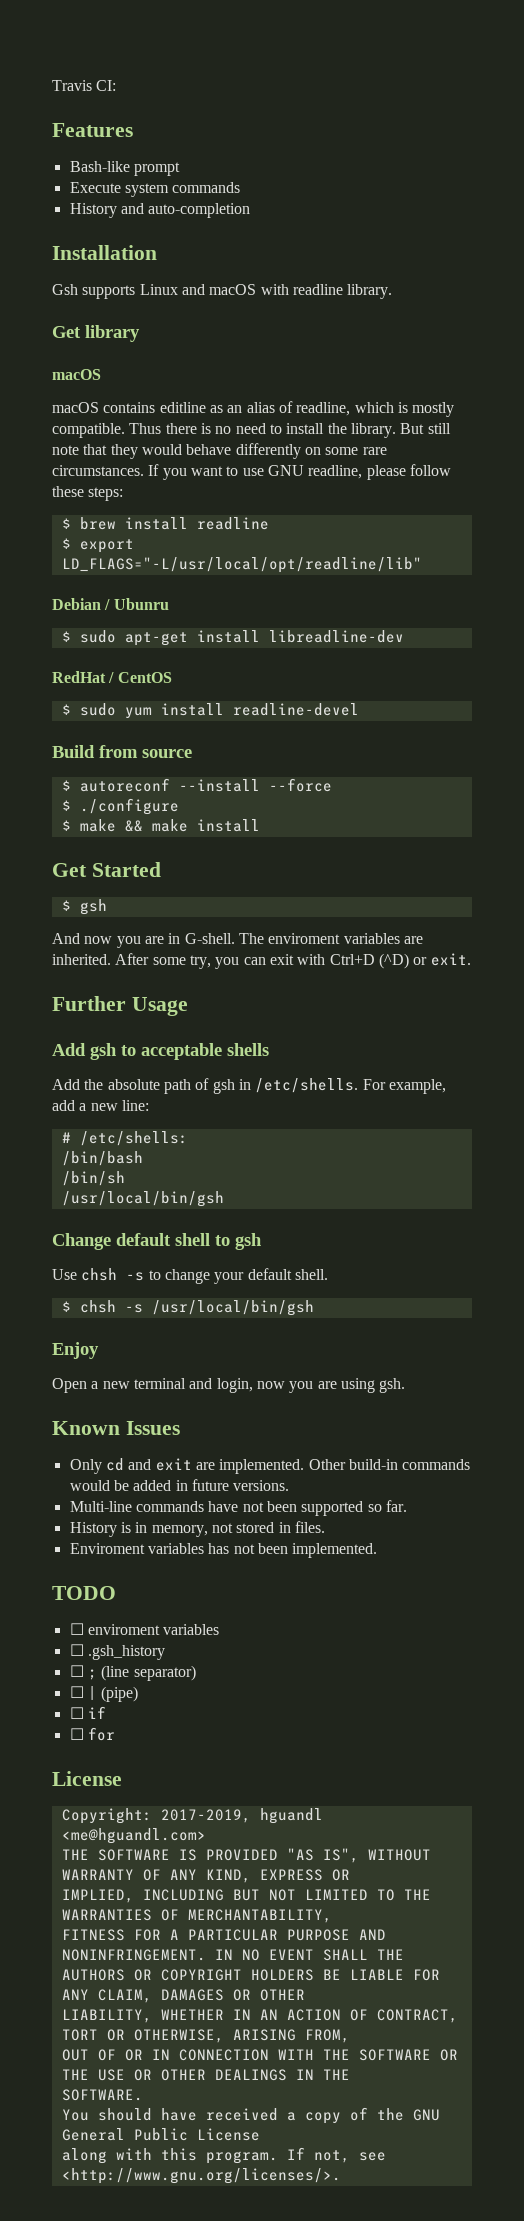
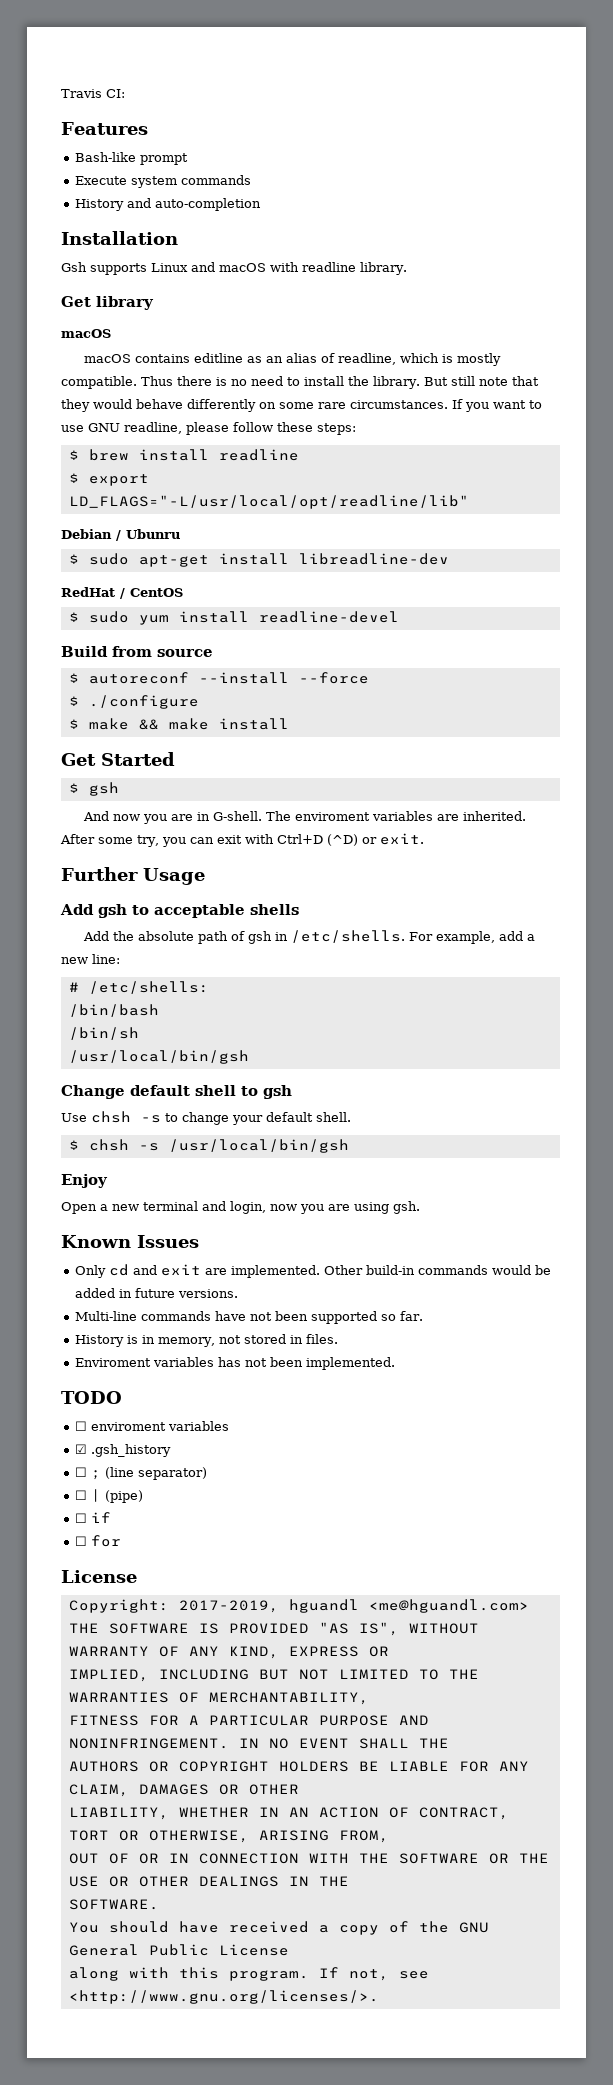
[69,1644,84,1656] ☐ -> [75,1444,88,1454] ☑

